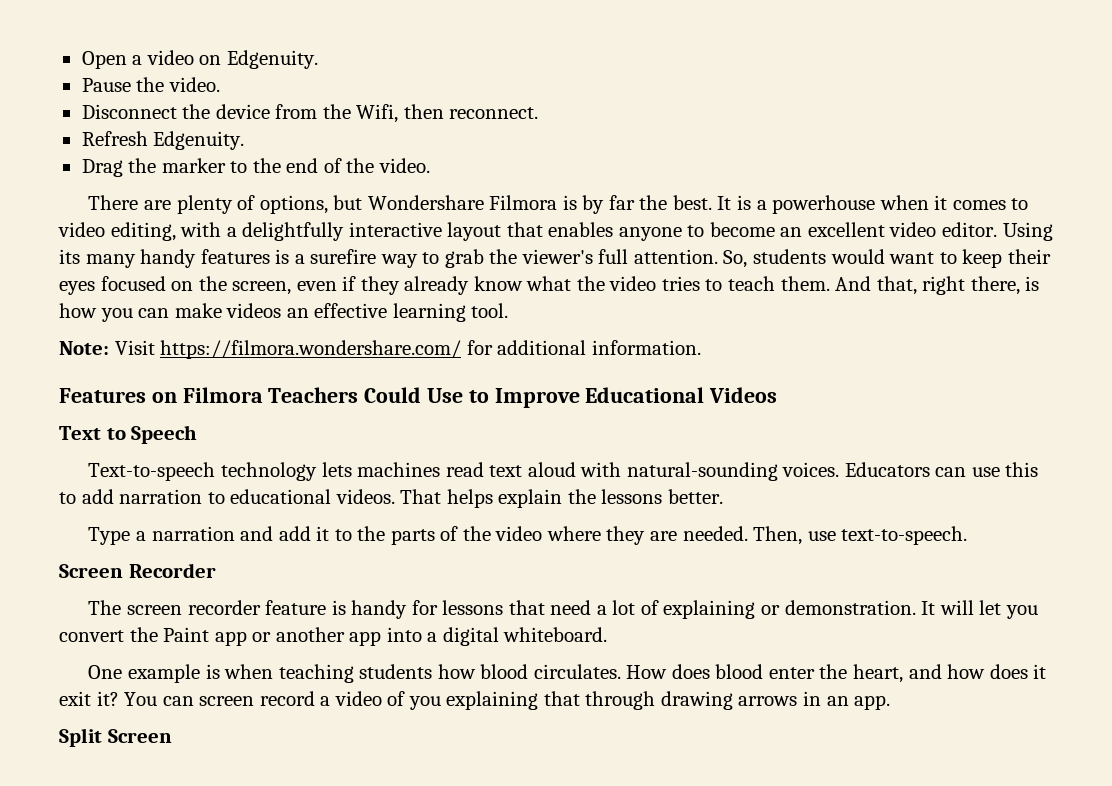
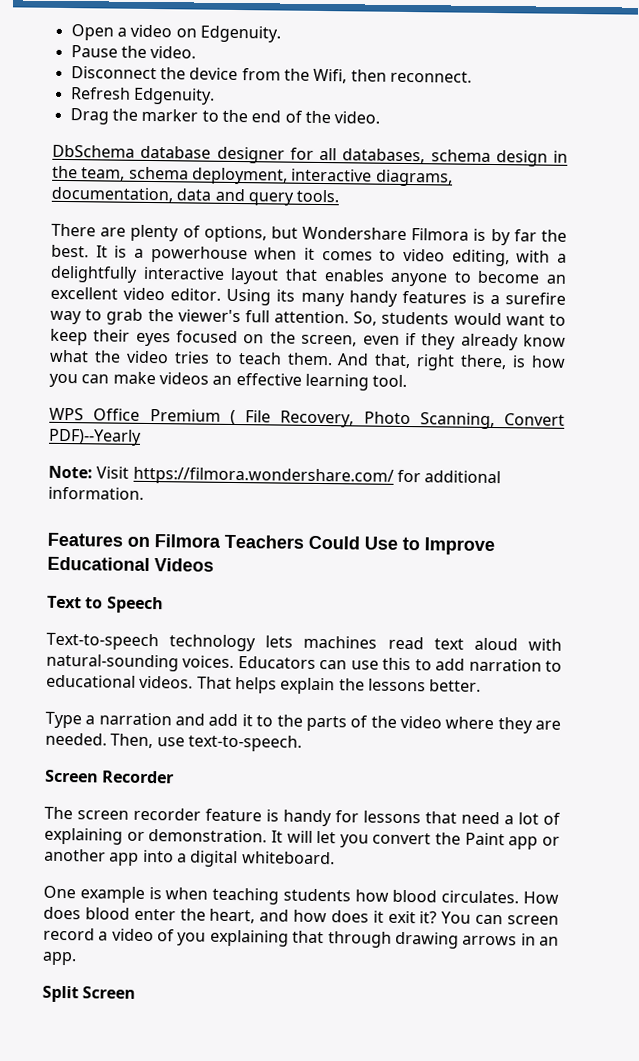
(430, 165) none -> [52,144,568,167] [52,165,453,187] [51,186,340,206] // DbSchema database designer for all databases, schema design in the team, schema deployment, interactive diagrams, documentation, data and query tools.
(509, 310) none -> [49,407,565,430] [48,428,142,446] // WPS Office Premium ( File Recovery, Photo Scanning, Convert PDF)--Yearly

